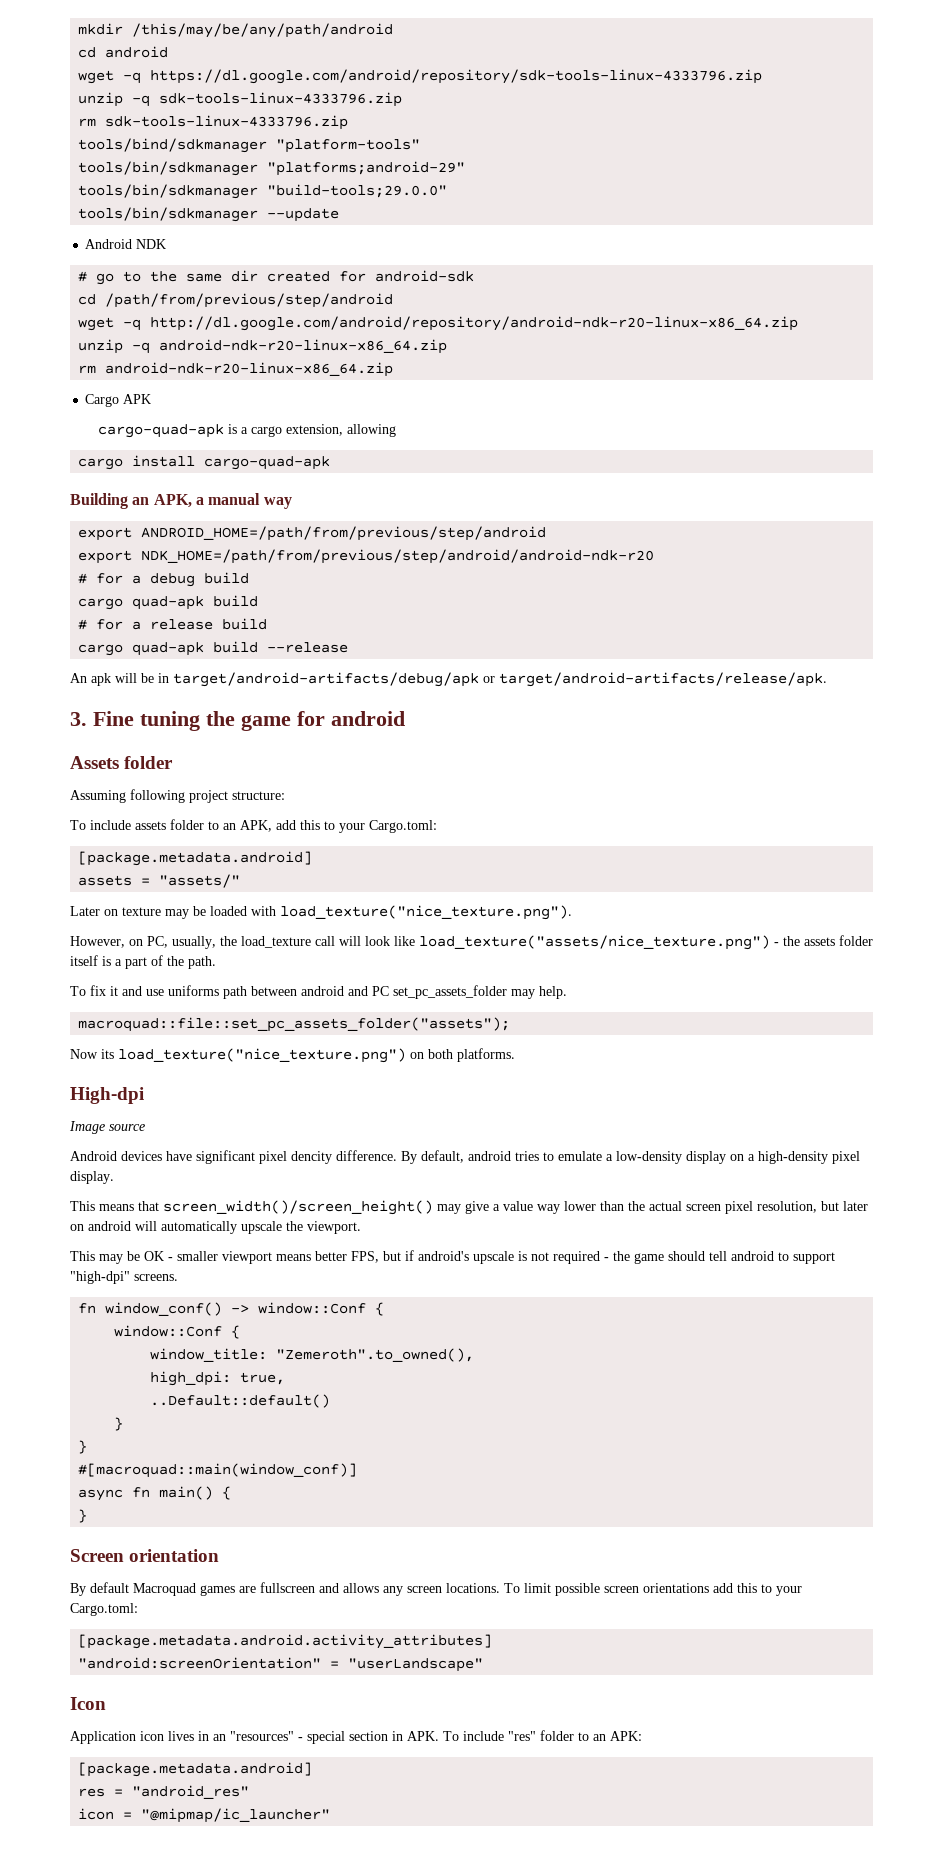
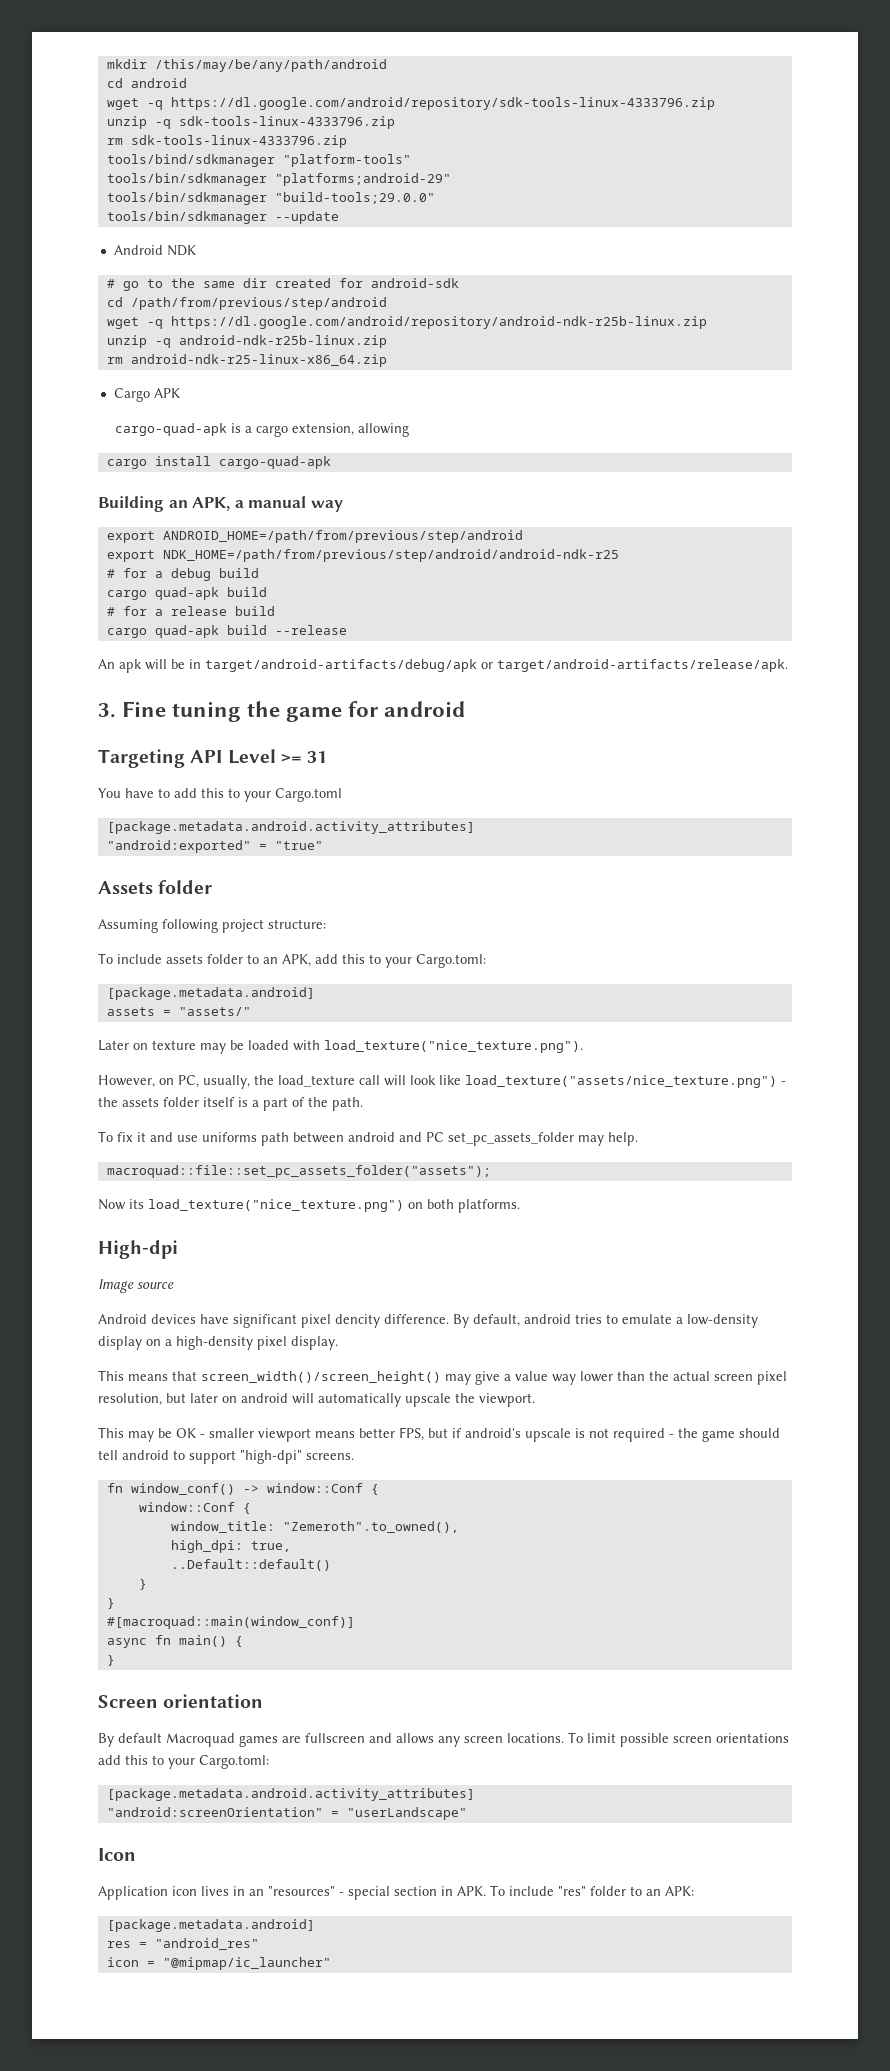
[150,316,799,331] [78,339,448,354] [78,362,394,377] http://dl.google.com/android/repository/android-ndk-r20-linux-x86_64.zip // unzip -q android-ndk-r20-linux-x86_64.zip // rm android-ndk-r20-linux-x86_64.zip -> [170,316,707,329] [106,335,387,348] [106,354,387,367] https://dl.google.com/android/repository/android-ndk-r25b-linux.zip // unzip -q android-ndk-r25b-linux.zip // rm android-ndk-r25-linux-x86_64.zip
[141,549,655,564] NDK_HOME=/path/from/previous/step/android/android-ndk-r20 -> [162,549,619,562] NDK_HOME=/path/from/previous/step/android/android-ndk-r25
(405, 718) none -> [98,749,328,768] [98,788,342,802] [106,821,475,834] [106,840,323,853] // Targeting API Level >= 31 // You have to add this to your Cargo.toml // [package.metadata.android.activity_attributes] // "android:exported" = "true"

